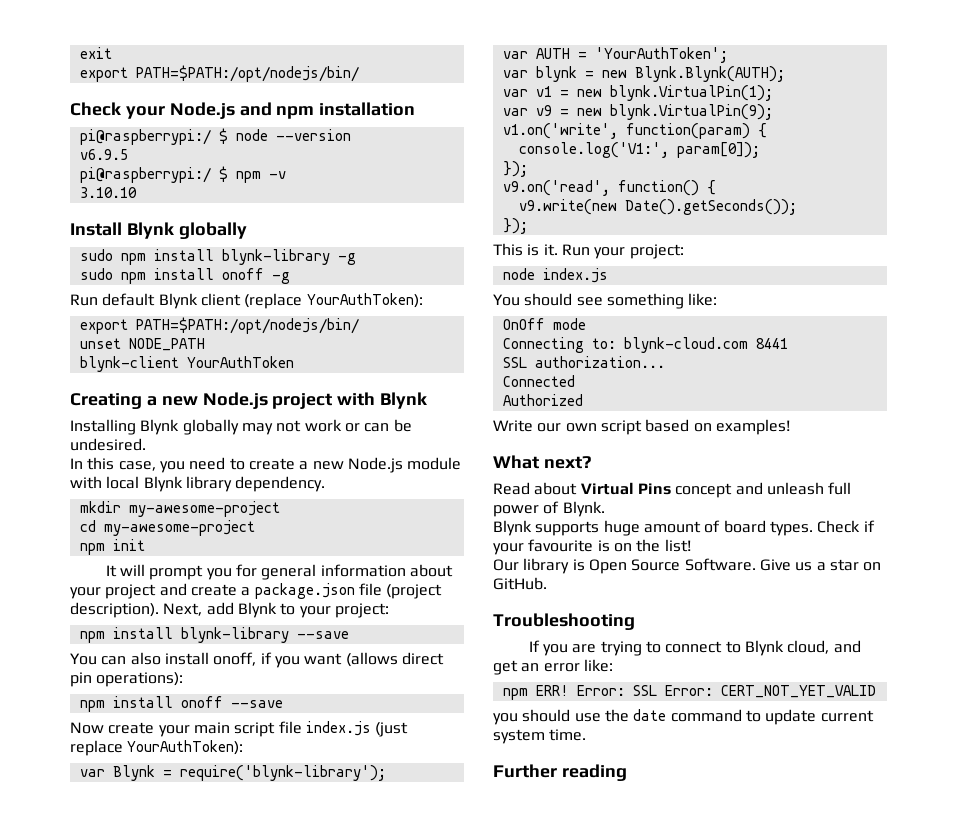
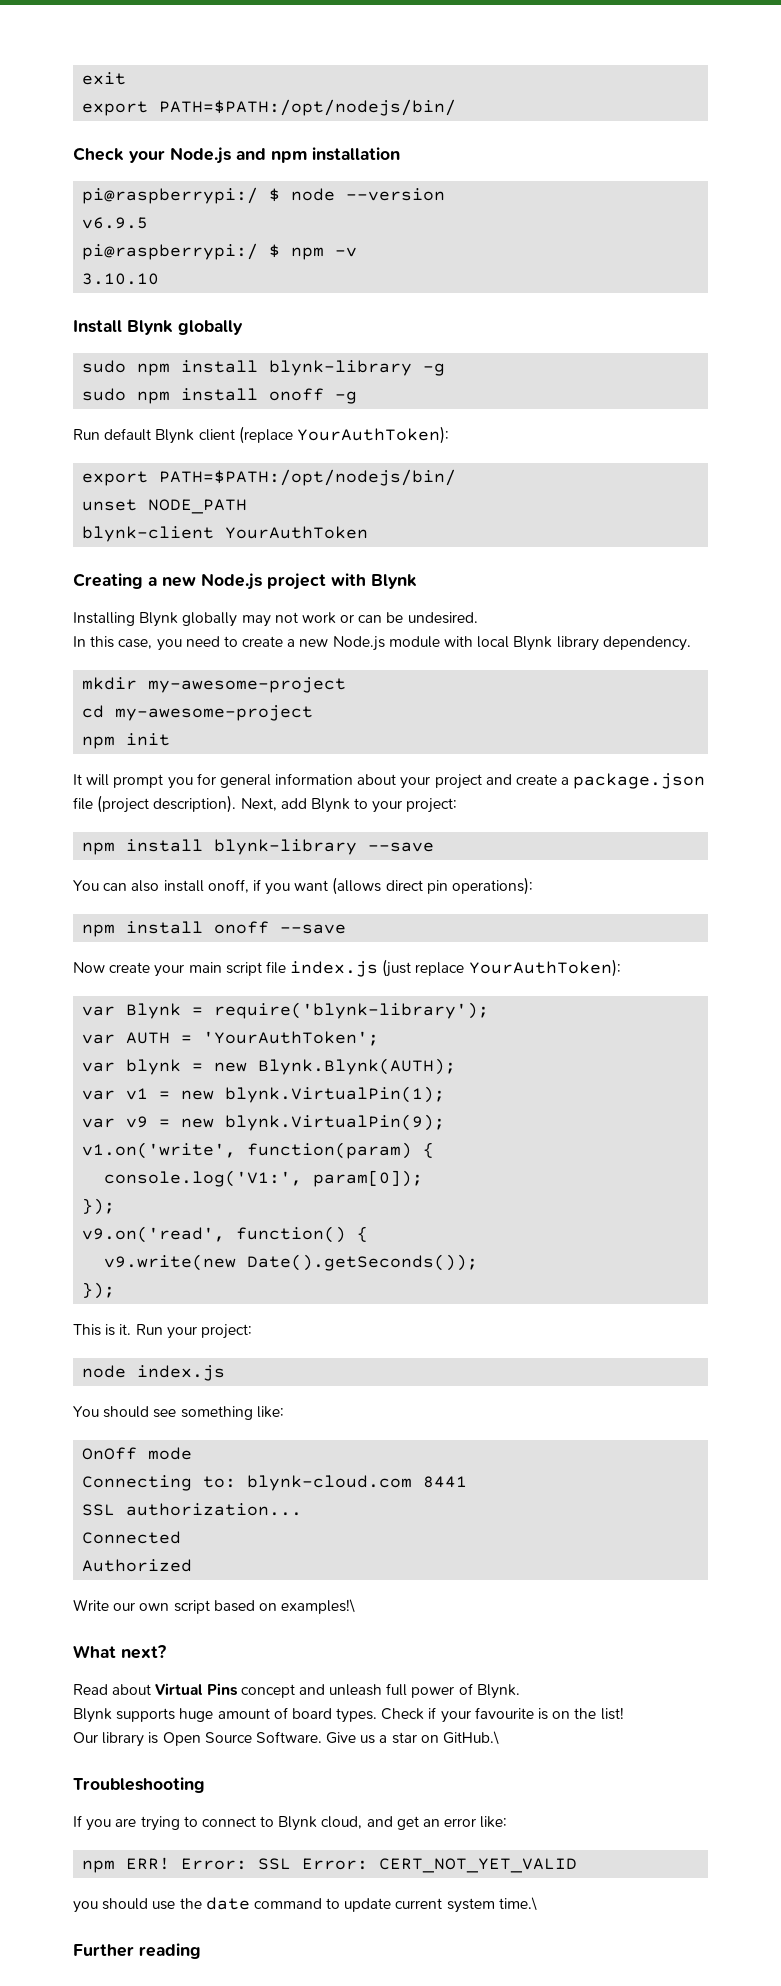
[715,419,790,435] examples! -> [281,1599,356,1614] examples!\
[493,577,547,590] GitHub. -> [443,1731,500,1745] GitHub.\
[549,729,587,741] time. -> [498,1897,537,1911] time.\

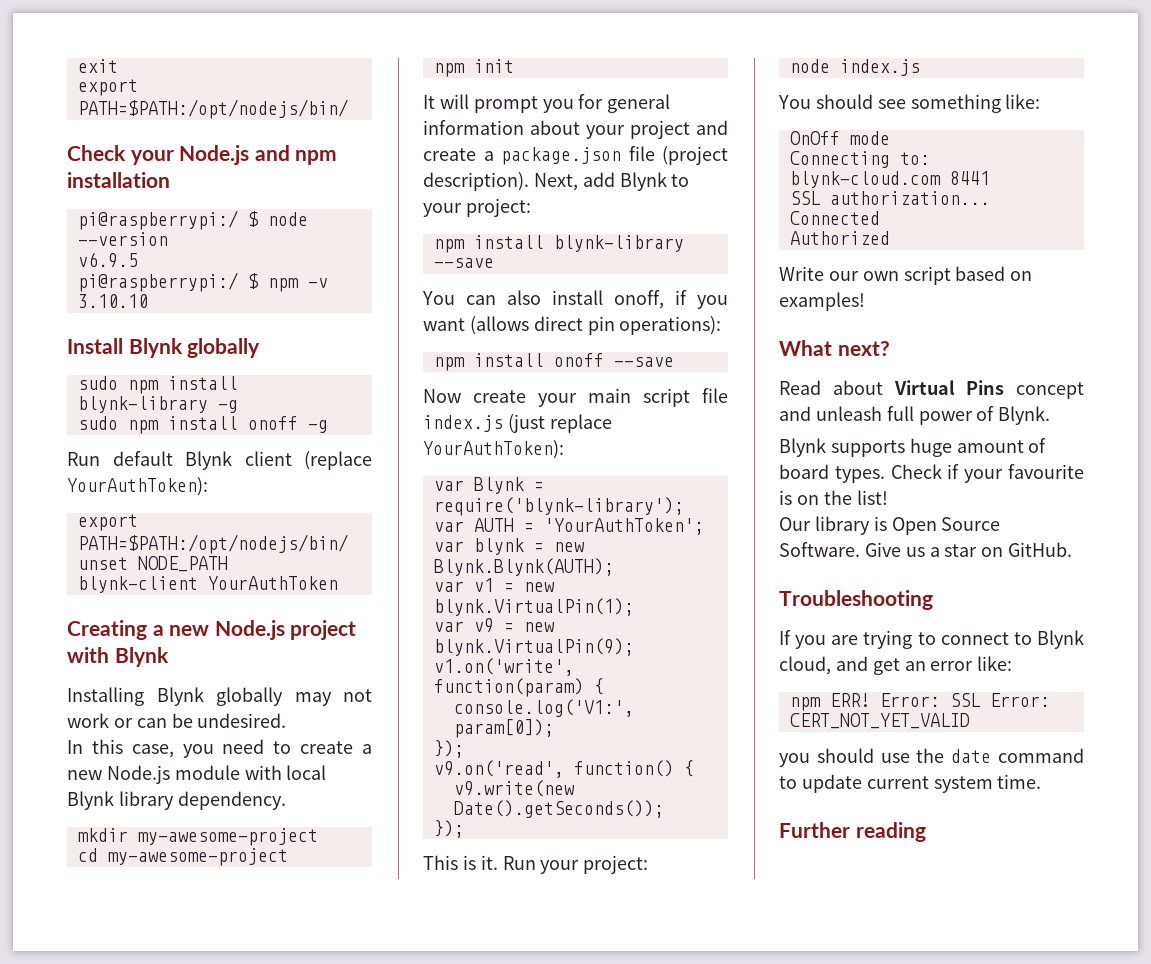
[281,1599,356,1614] examples!\ -> [779,292,865,311] examples!
[443,1731,500,1745] GitHub.\ -> [1008,542,1073,557] GitHub.
[498,1897,537,1911] time.\ -> [997,774,1042,789] time.

